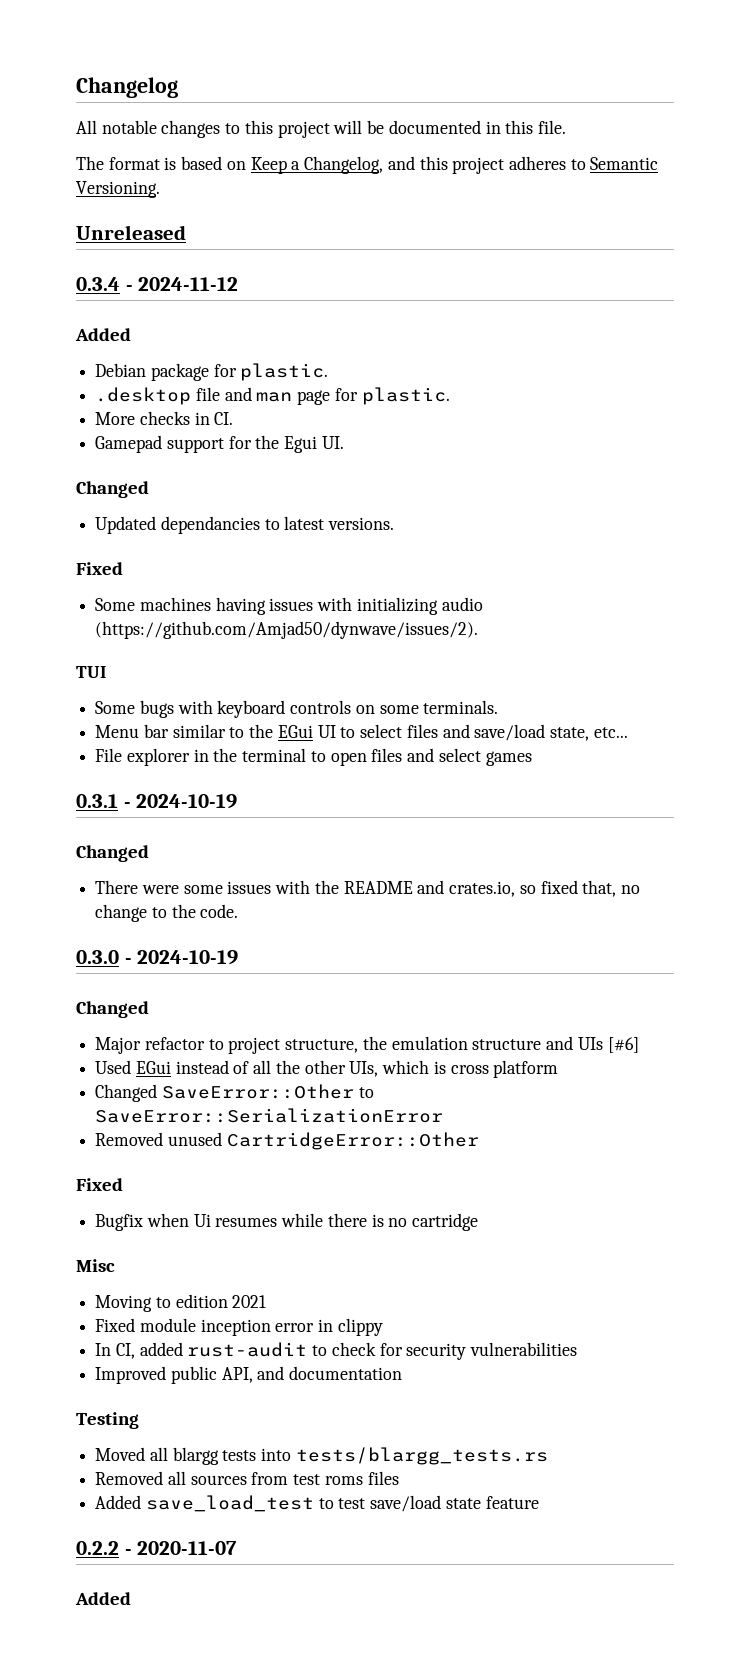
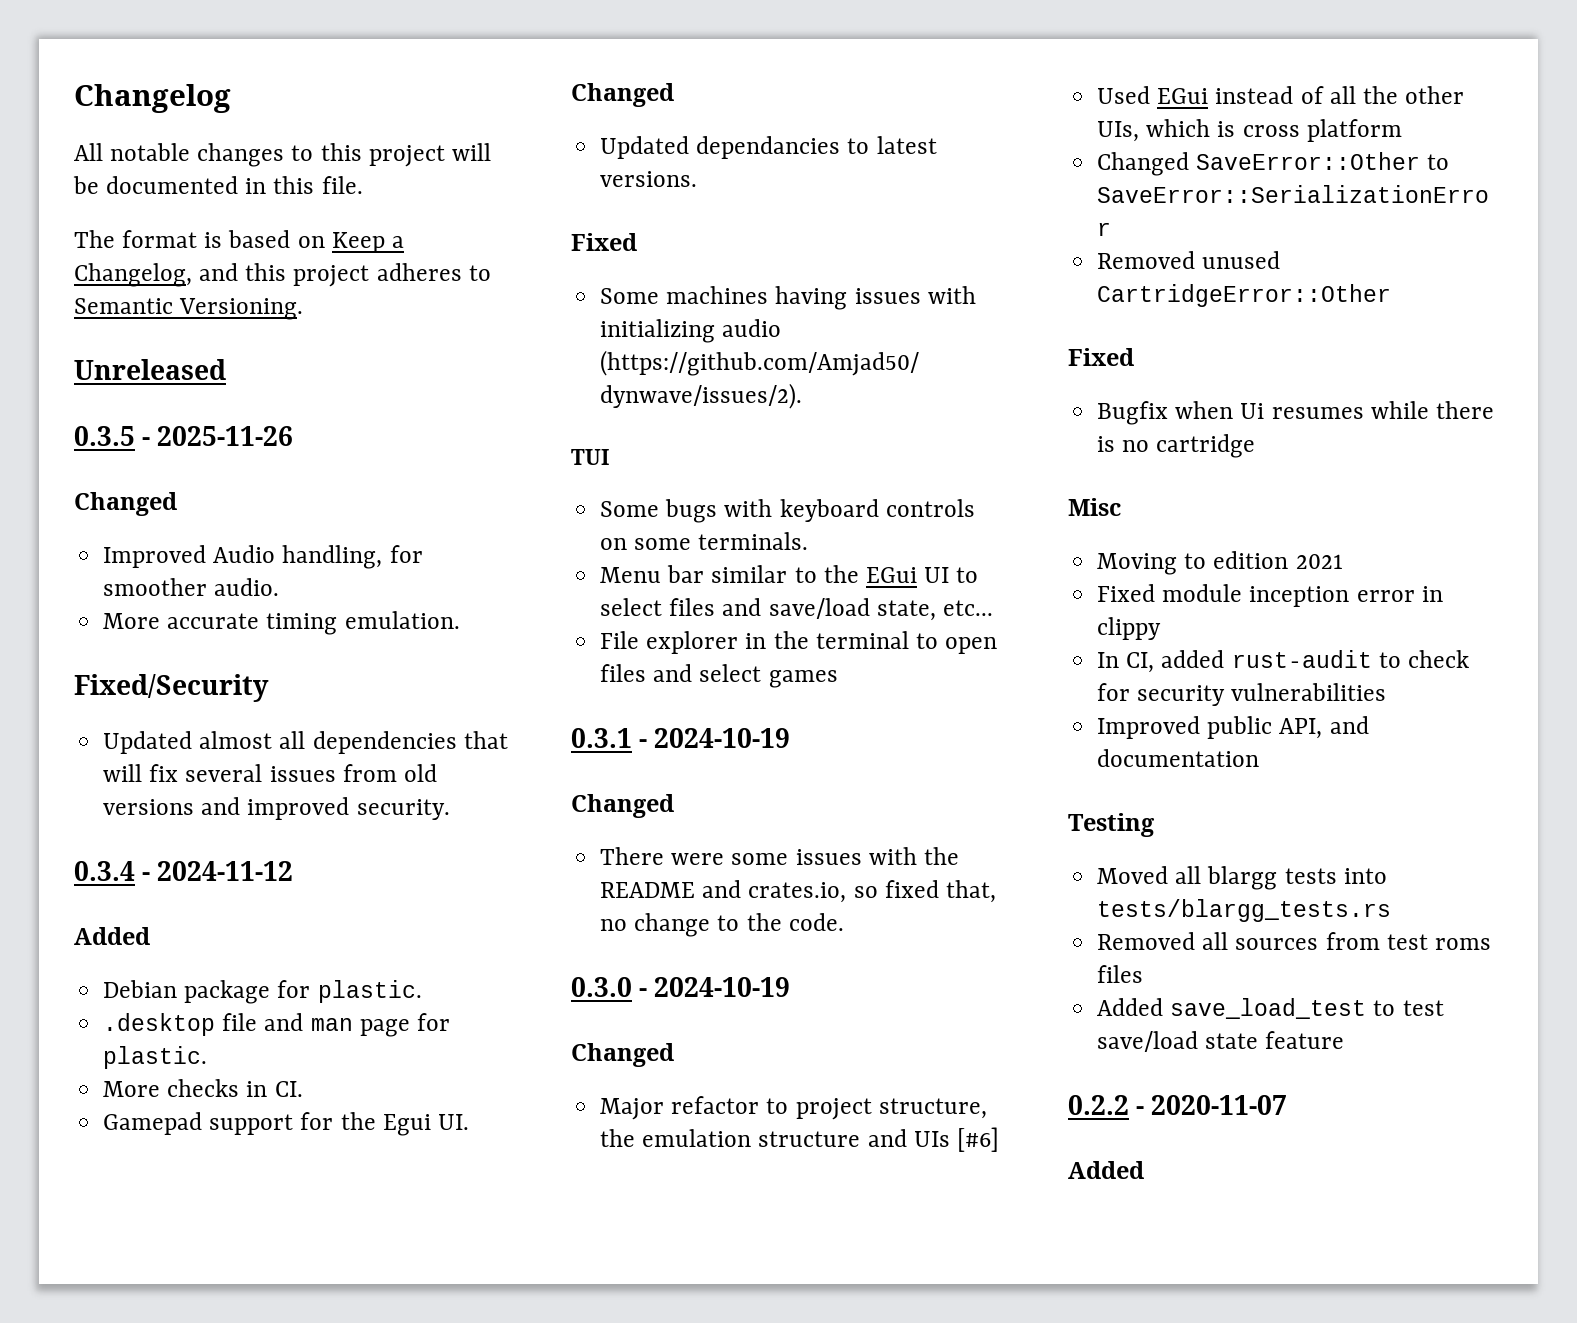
(186, 232) none -> [74,426,294,446] [74,492,177,516] [103,545,423,569] [103,578,280,596] [103,611,460,635] [74,674,269,702] [103,731,508,754] [103,764,437,782] [103,797,450,820] // 0.3.5 - 2025-11-26 // Changed // Improved Audio handling, for smoother audio. // More accurate timing emulation. // Fixed/Security // Updated almost all dependencies that will fix several issues from old versions and improved security.

